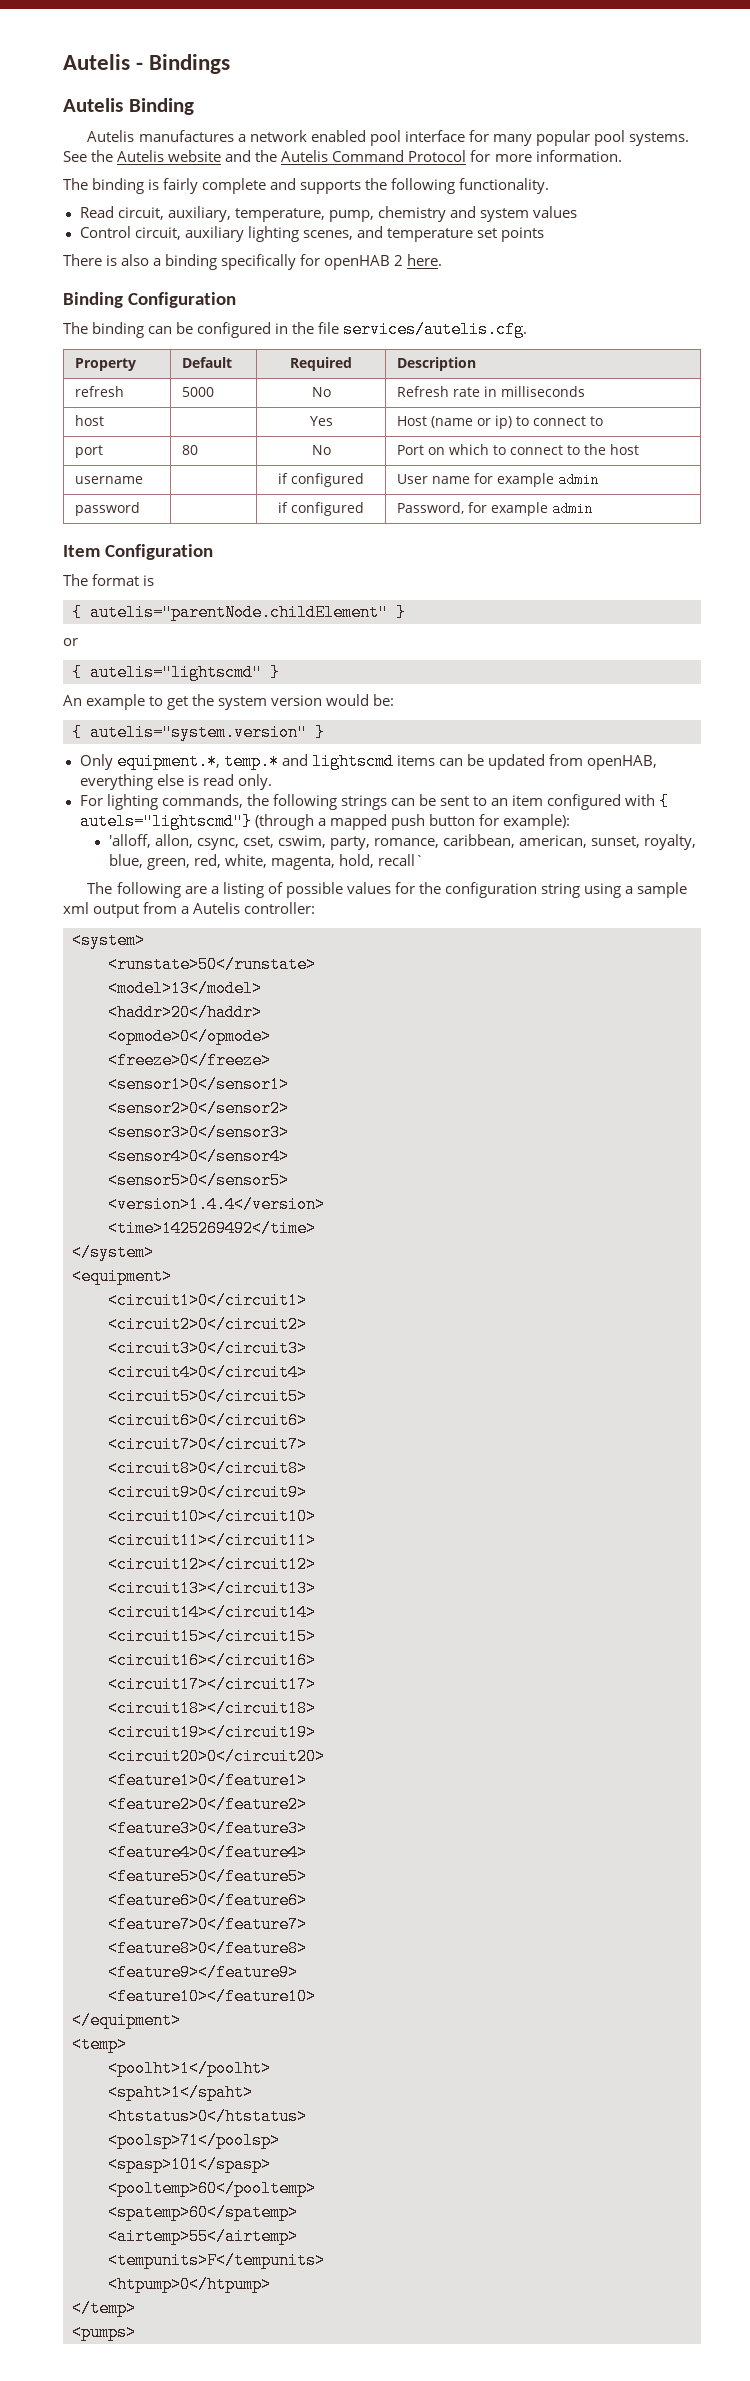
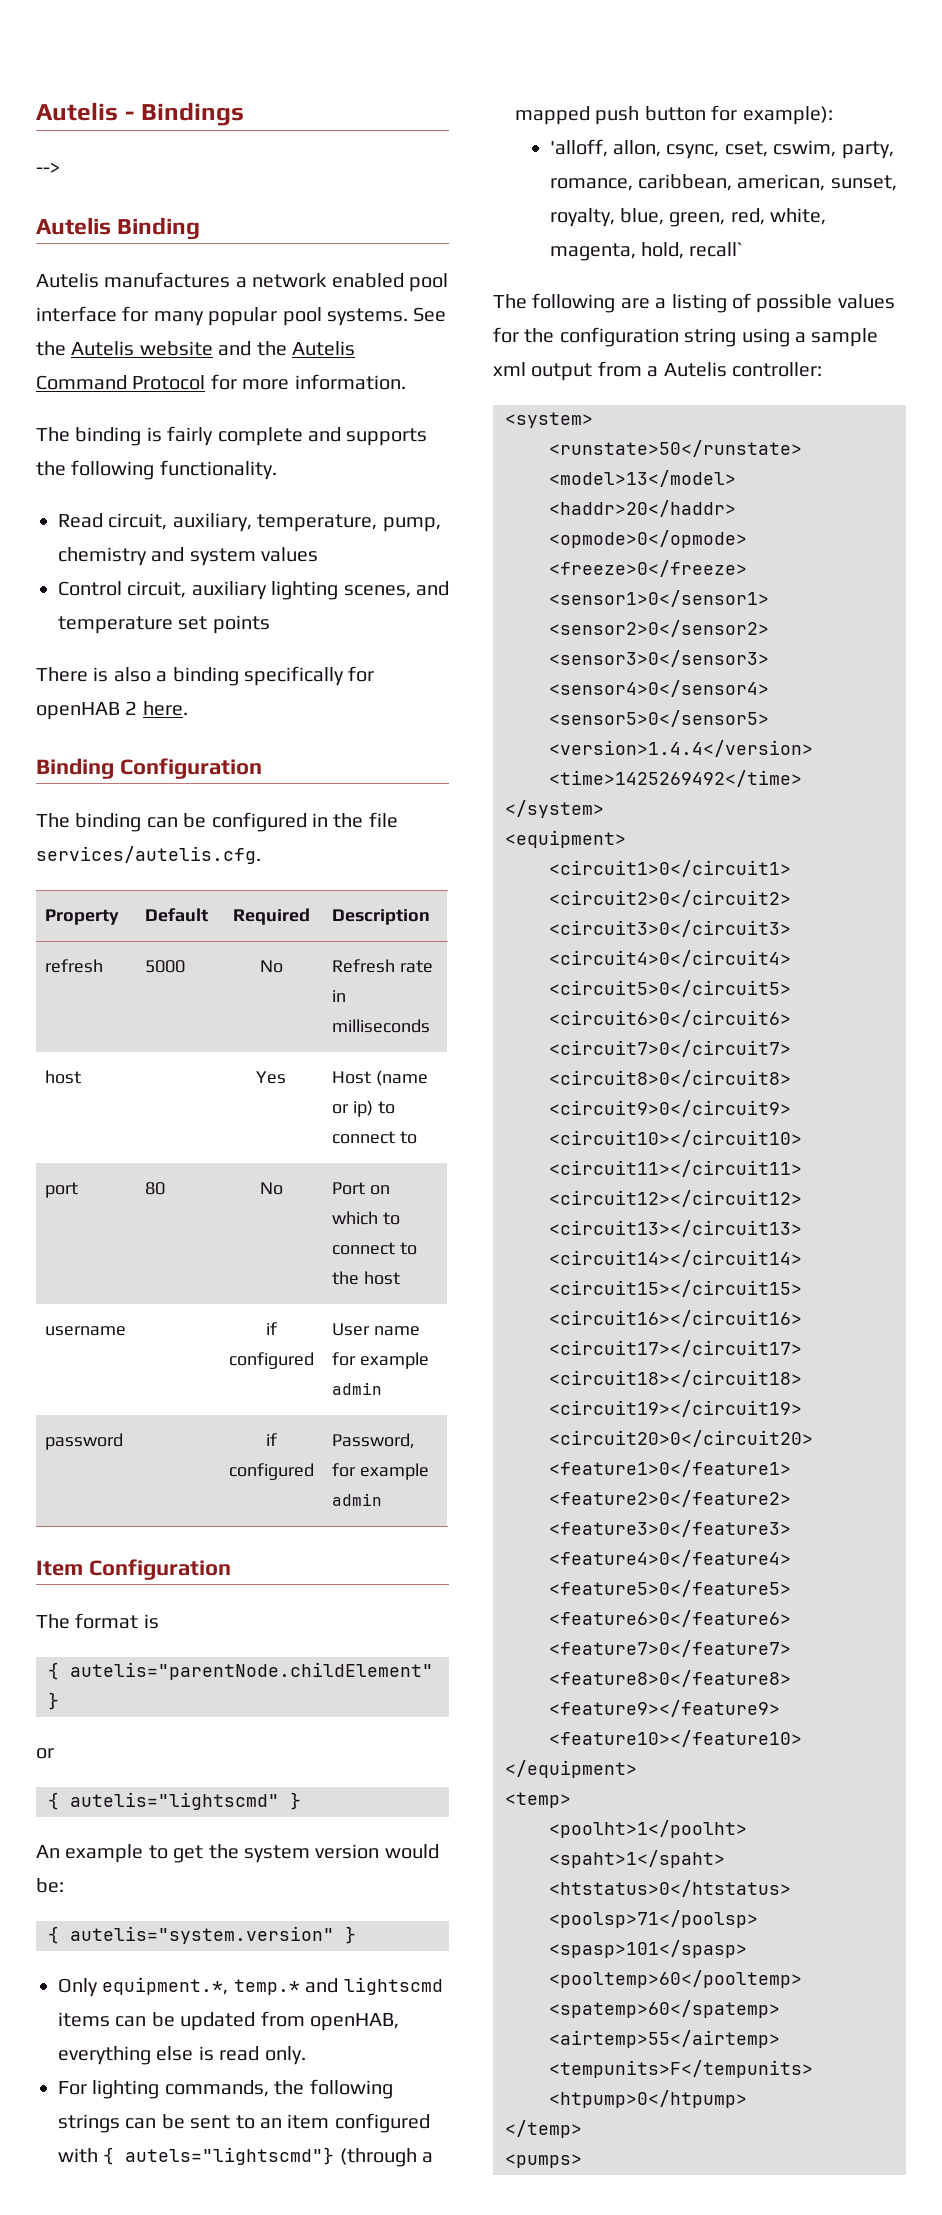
(231, 64) none -> [36,162,60,174] // -->

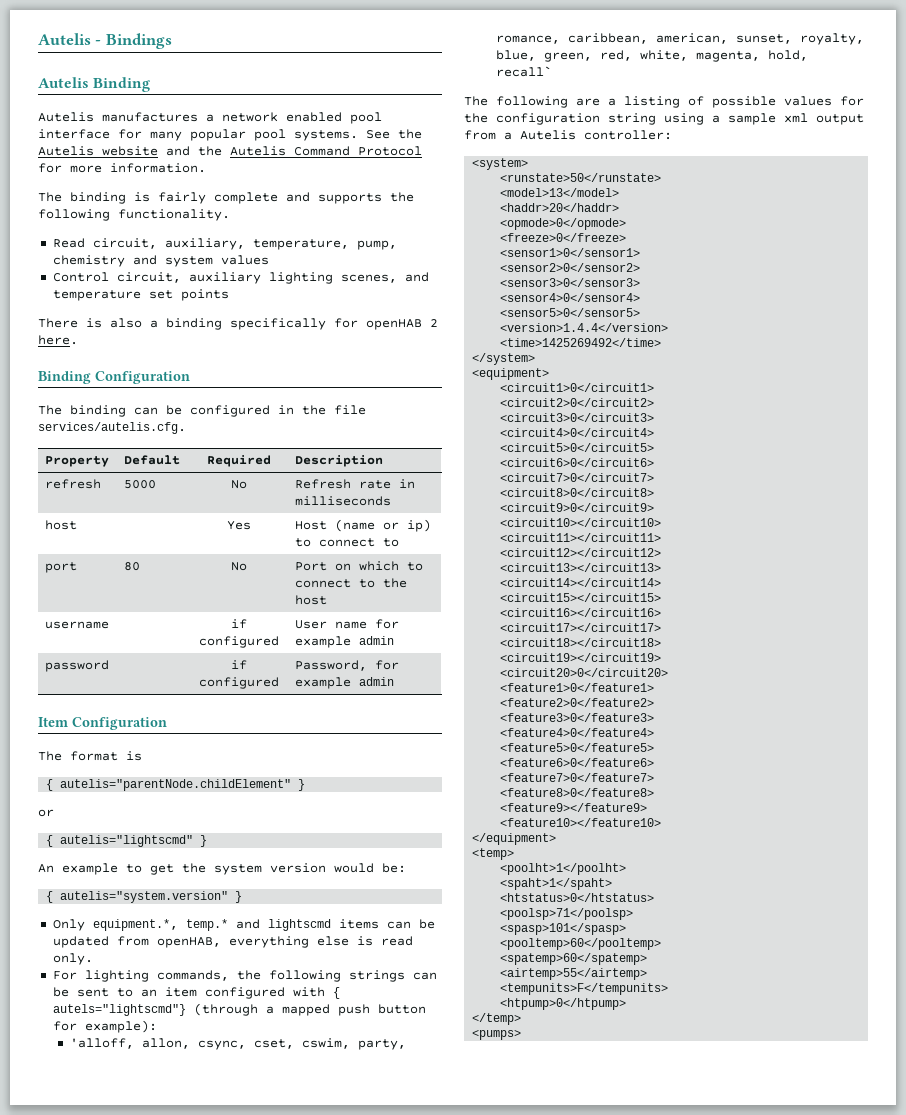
[36,162,60,174] // --> -> (172, 41) none

